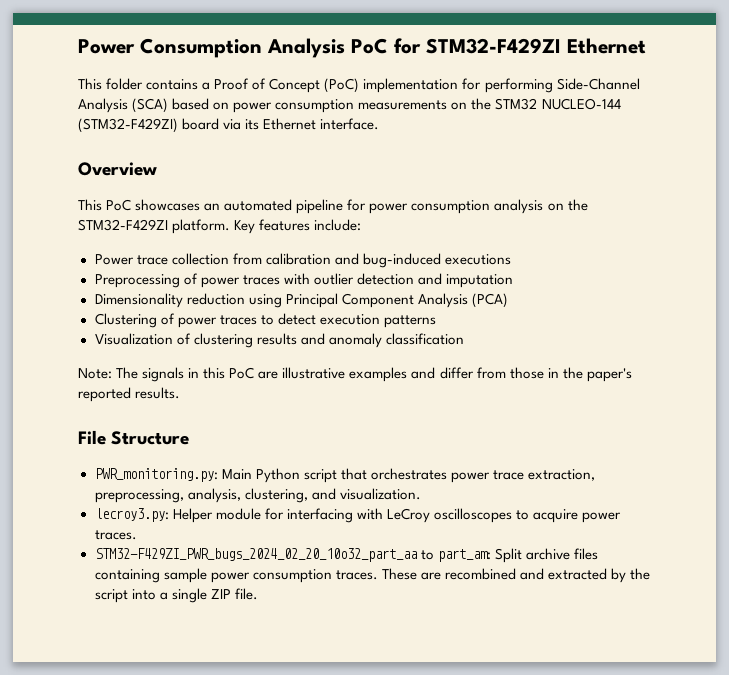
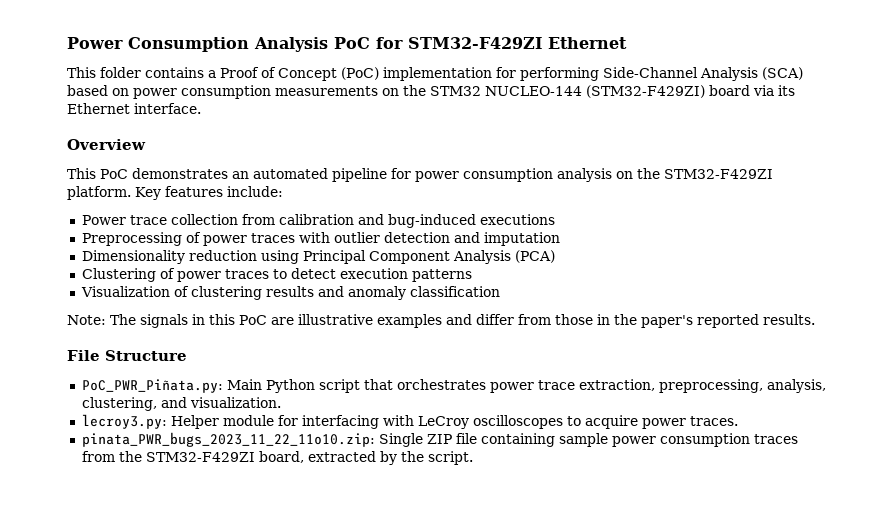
[135,199,201,211] showcases -> [132,168,228,179] demonstrates
[94,468,218,482] PWR_monitoring.py: -> [81,379,223,393] PoC_PWR_Piñata.py:
[94,548,598,563] [94,568,651,583] [94,588,258,603] STM32-F429ZI_PWR_bugs_2024_02_20_10o32_part_aa to part_am: Split archive files containing sample power consumption traces. These are recombined and extracted by the script into a single ZIP file. -> [81,432,798,447] [81,451,473,465] pinata_PWR_bugs_2023_11_22_11o10.zip: Single ZIP file containing sample power consumption traces from the STM32-F429ZI board, extracted by the script.

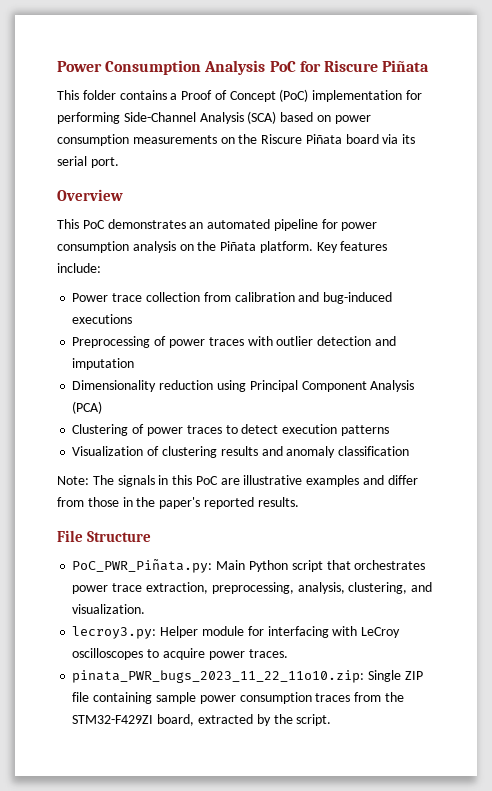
[408,37,627,49] STM32-F429ZI Ethernet -> [323,60,430,72] Riscure Piñata
[430,85,705,98] STM32 NUCLEO-144 (STM32-F429ZI) -> [261,134,342,144] Riscure Piñata
[67,103,201,114] Ethernet interface. -> [57,156,119,168] serial port.
[664,169,773,179] STM32-F429ZI -> [220,241,257,251] Piñata

